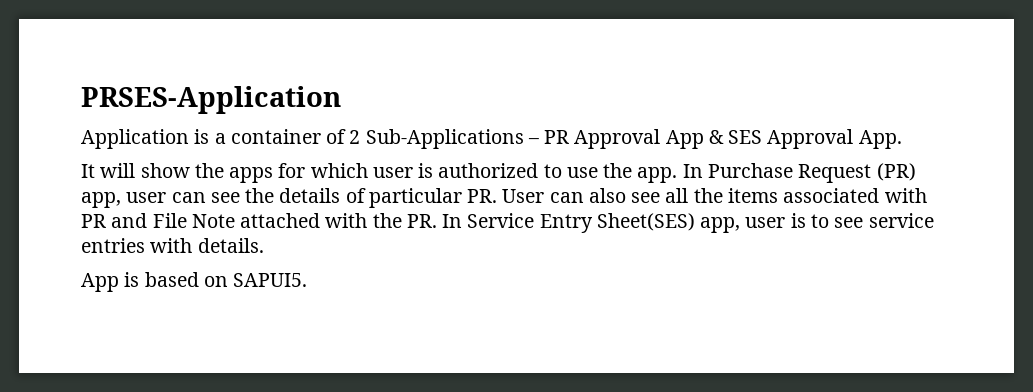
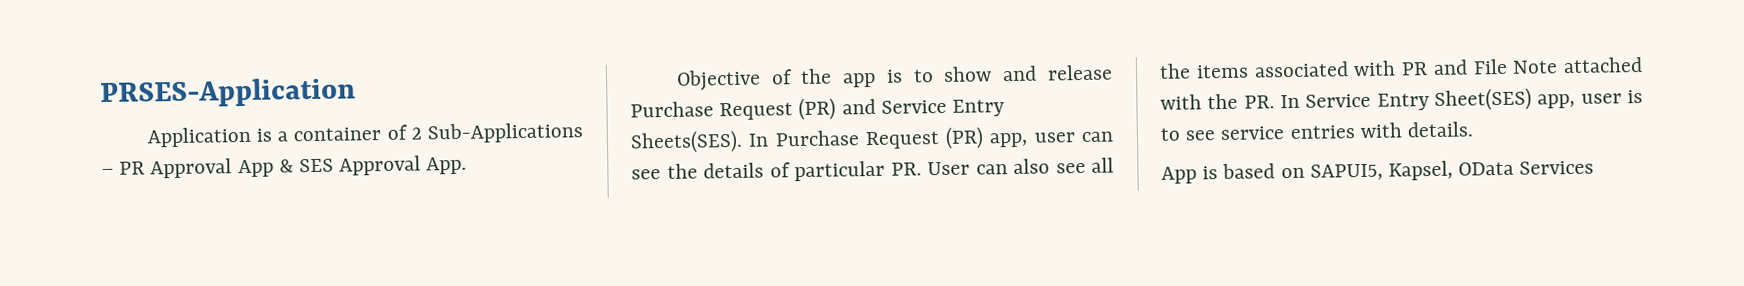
[81,163,678,183] It will show the apps for which user is authorized to use the app. -> [675,64,1113,91] [630,97,1006,121] [630,129,743,154] Objective of the app is to show and release Purchase Request (PR) and Service Entry Sheets(SES).
[233,273,308,287] SAPUI5. -> [1309,160,1595,181] SAPUI5, Kapsel, OData Services

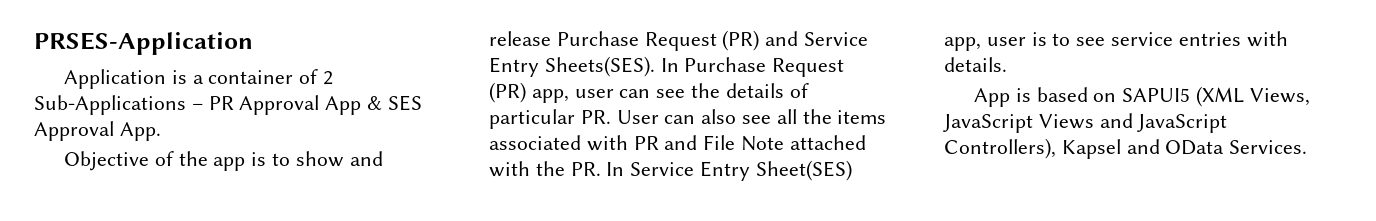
[1309,160,1595,181] SAPUI5, Kapsel, OData Services -> [1122,86,1310,107] [943,113,1228,133] [944,138,1308,159] SAPUI5 (XML Views, JavaScript Views and JavaScript Controllers), Kapsel and OData Services.

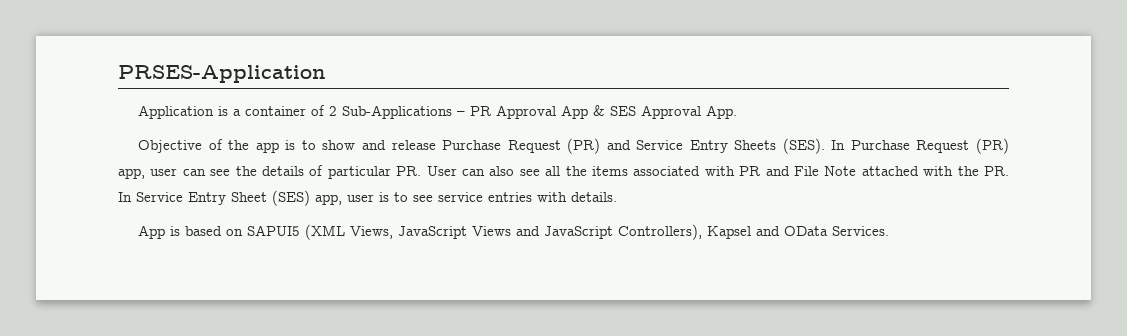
[544,56,655,77] Sheets(SES). -> [734,138,825,154] Sheets (SES).
[755,160,852,181] Sheet(SES) -> [231,190,310,206] Sheet (SES)

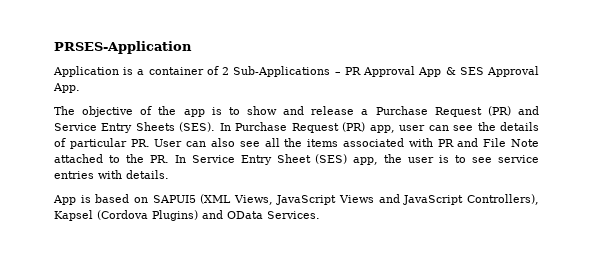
[138,140,203,153] Objective -> [54,106,134,117] The objective
(436, 145) none -> [361,109,369,115] a
[923,166,954,176] with -> [108,155,120,163] to
(342, 199) none -> [384,154,403,163] the
(752, 232) none -> [97,210,198,221] (Cordova Plugins)

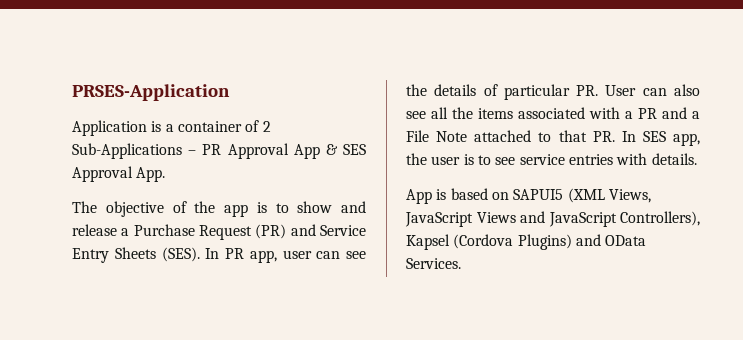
[235,122,366,133] Purchase Request (PR) -> [225,248,244,259] PR
(433, 142) none -> [625,111,633,119] a
(479, 142) none -> [692,111,700,119] a
[125,154,144,163] the -> [558,130,587,142] that
[191,154,348,165] Service Entry Sheet (SES) -> [642,131,666,142] SES

